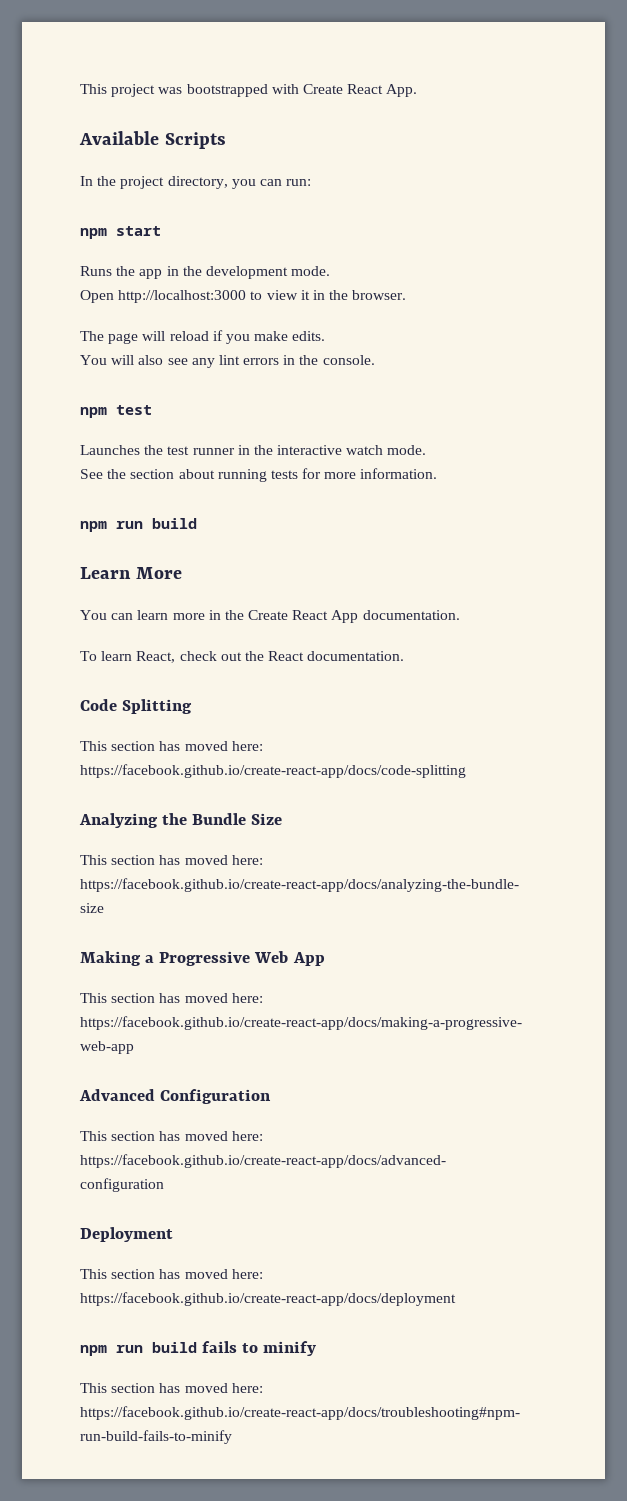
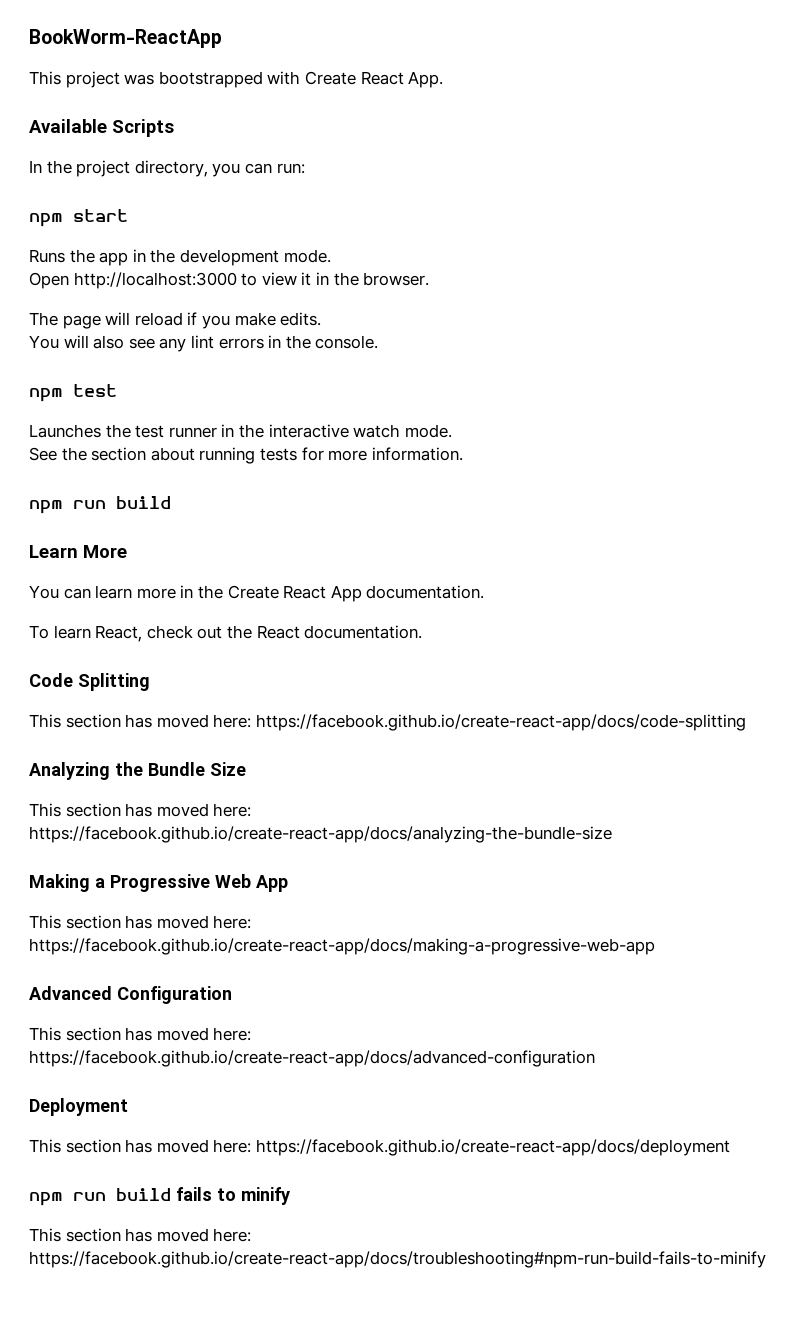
(80, 89) none -> [29,29,222,48] BookWorm-ReactApp //

